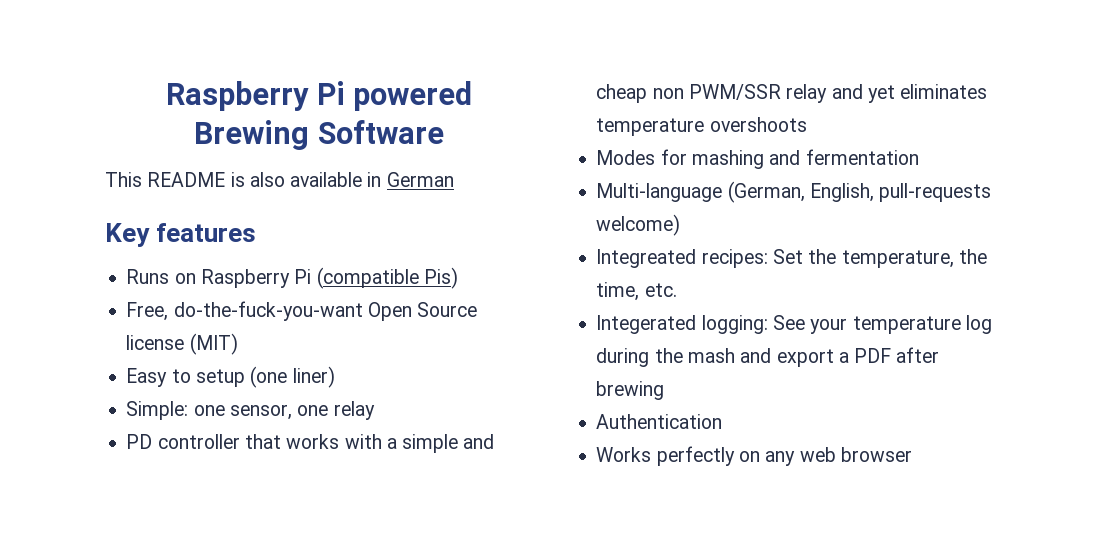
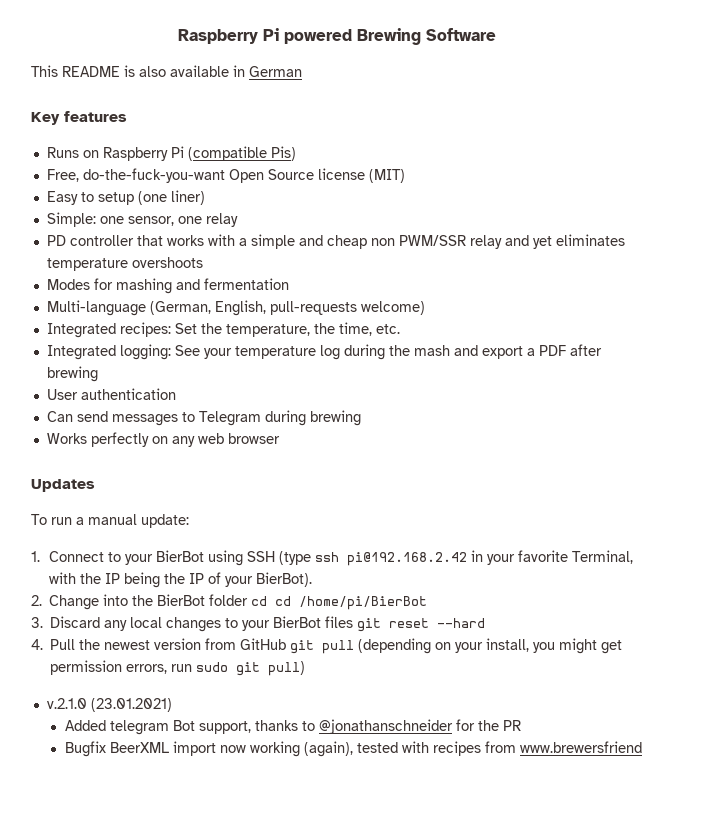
[596,249,697,268] Integreated -> [46,323,116,338] Integrated
[596,315,697,334] Integerated -> [46,345,116,360] Integrated
[596,414,723,429] Authentication -> [46,388,176,400] [46,410,361,426] User authentication // Can send messages to Telegram during brewing
(912, 454) none -> [31,479,95,492] [31,514,189,528] [31,550,633,566] [48,572,312,588] [31,594,428,610] [31,616,486,632] [31,638,623,654] [50,660,306,676] [46,698,172,712] [64,719,521,735] [64,741,642,757] // Updates // To run a manual update: // 1. Connect to your BierBot using SSH (type ssh pi@192.168.2.42 in your favorite Terminal, with the IP being the IP of your BierBot). // 2. Change into the BierBot folder cd cd /home/pi/BierBot // 3. Discard any local changes to your BierBot files git reset --hard // 4. Pull the newest version from GitHub git pull (depending on your install, you might get permission errors, run sudo git pull) // v.2.1.0 (23.01.2021) // Added telegram Bot support, thanks to @jonathanschneider for the PR // Bugfix BeerXML import now working (again), tested with recipes from www.brewersfriend

